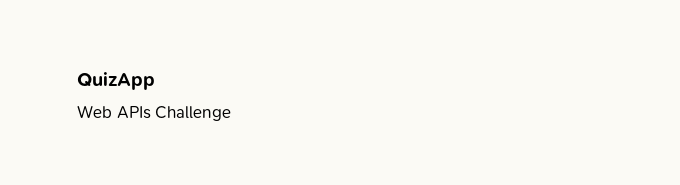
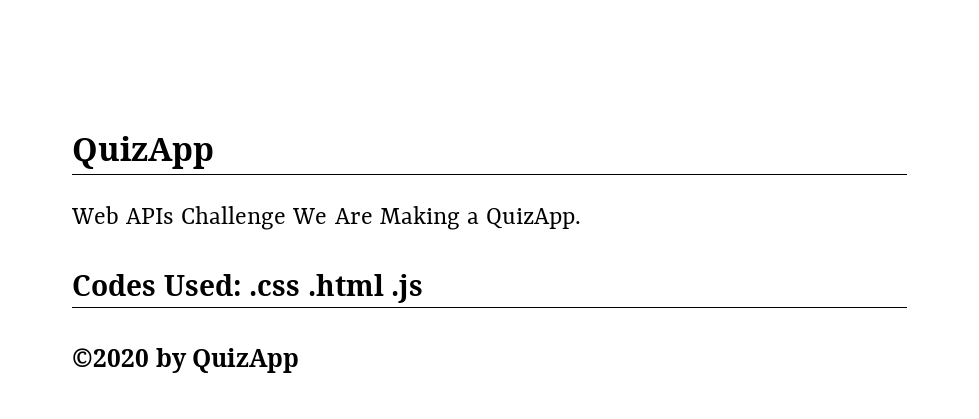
(232, 113) none -> [292,206,582,230] [72,274,424,303] [72,348,300,373] We Are Making a QuizApp. // Codes Used: .css .html .js // ©2020 by QuizApp

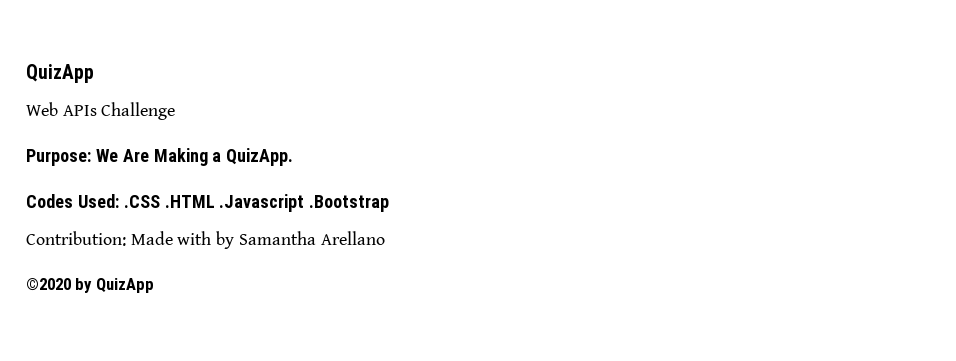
(287, 218) none -> [26,149,91,166] // Purpose:
[249,274,424,303] .css .html .js -> [123,194,390,212] [26,231,385,249] .CSS .HTML .Javascript .Bootstrap // Contribution: Made with by Samantha Arellano

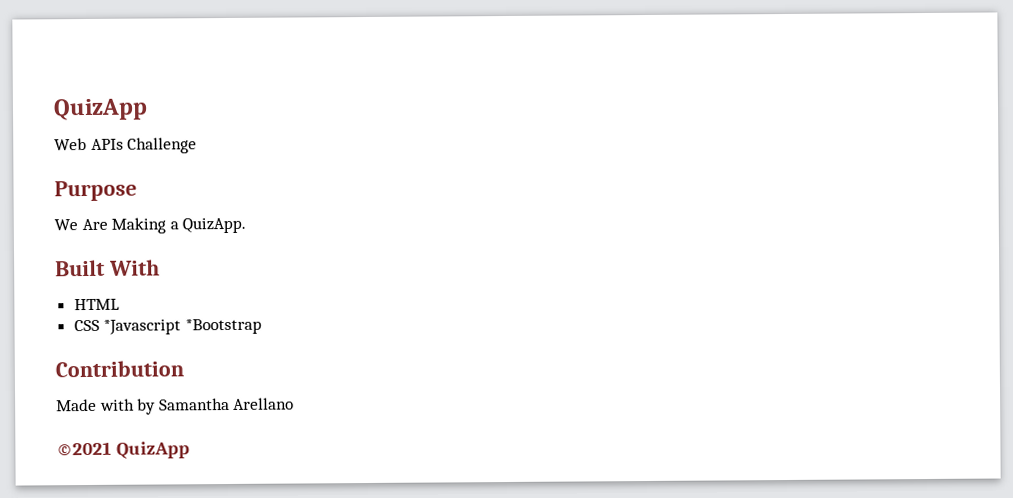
[26,149,91,166] Purpose: -> [54,180,137,202] Purpose //
[26,194,390,212] [26,231,126,246] Codes Used: .CSS .HTML .Javascript .Bootstrap // Contribution: -> [55,259,160,277] [73,298,120,311] [73,318,262,335] [55,360,184,378] Built With // HTML // CSS *Javascript *Bootstrap // Contribution //
[26,278,93,293] ©2020 by -> [56,441,112,457] ©2021

